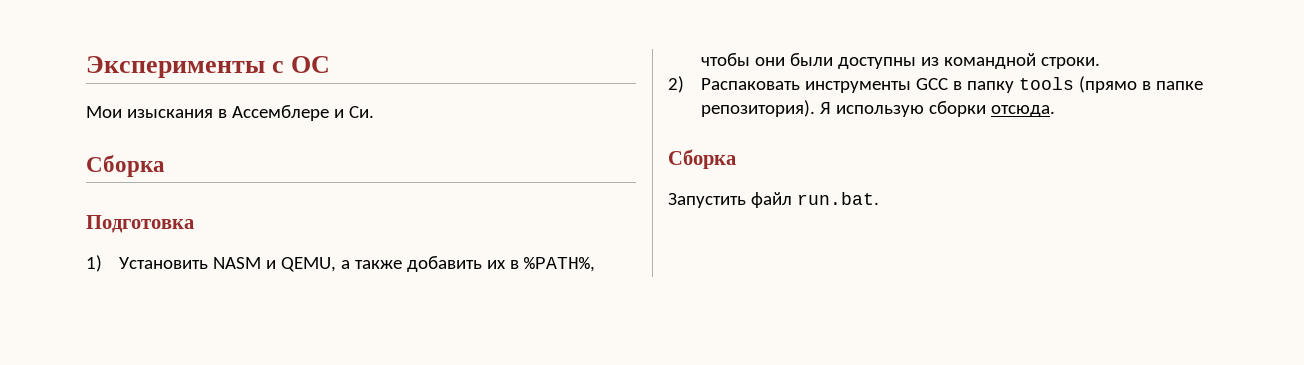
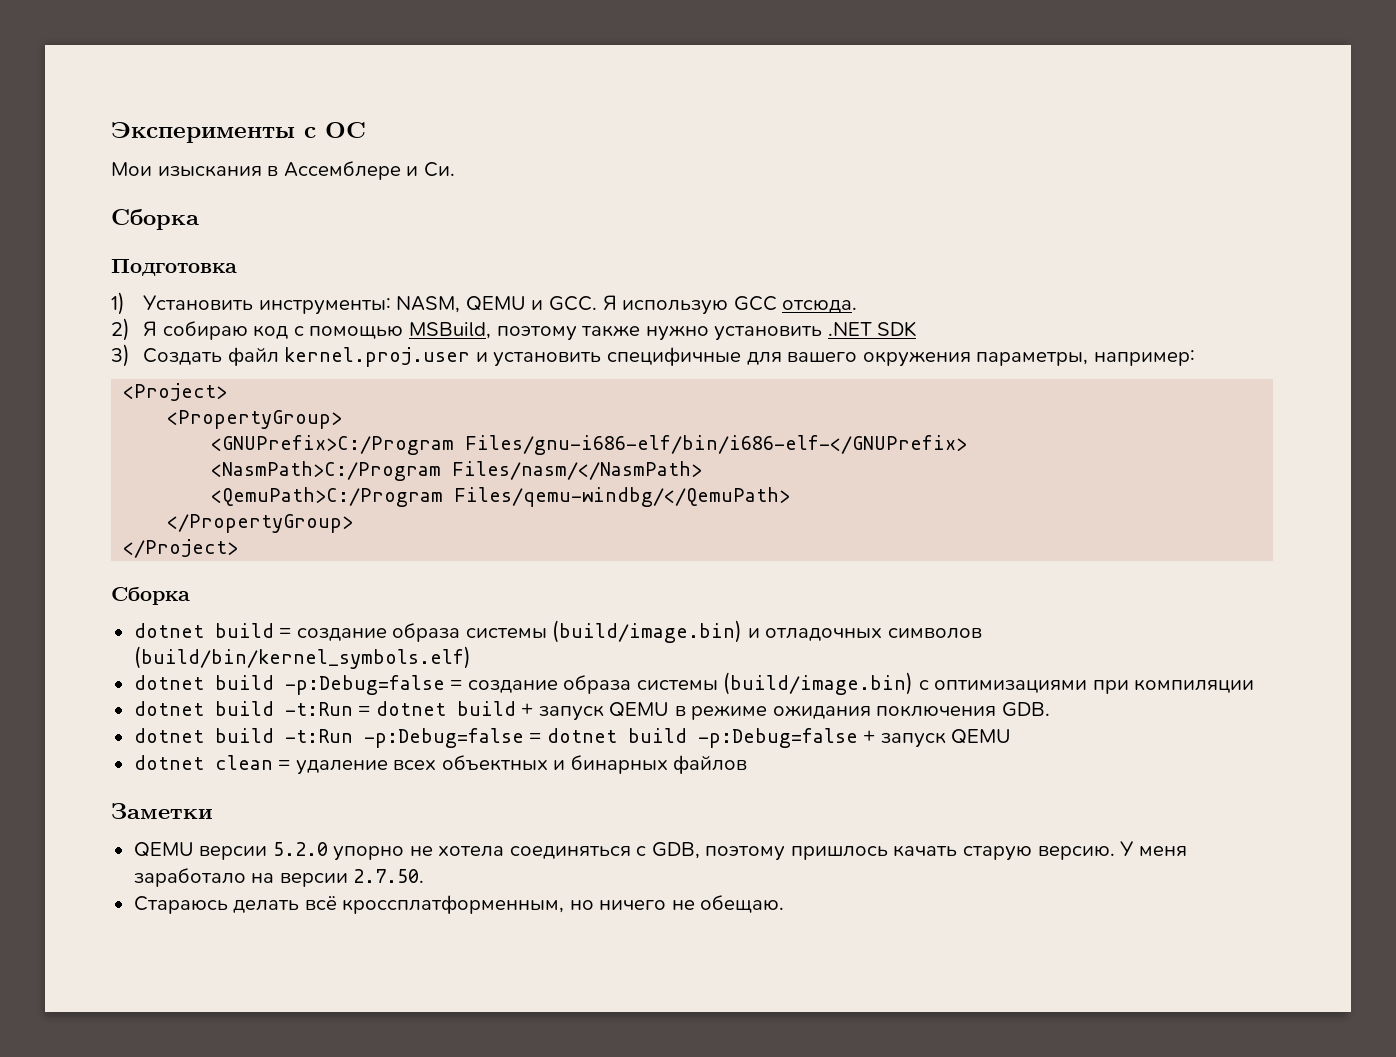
[213,256,596,272] [701,53,1101,69] [668,76,1204,93] [701,100,1056,117] [668,149,736,169] [668,192,879,208] NASM и QEMU, а также добавить их в %PATH%, чтобы они были доступны из командной строки. // 2) Распаковать инструменты GCC в папку tools (прямо в папке репозитория). Я использую сборки отсюда. // Сборка // Запустить файл run.bat. -> [258,295,858,315] [111,318,917,341] [111,344,1195,367] [123,383,228,401] [167,410,343,429] [211,435,968,455] [211,461,703,481] [211,487,791,507] [167,514,354,533] [123,539,239,558] [111,587,190,605] [133,620,982,643] [133,646,471,669] [133,672,1255,695] [133,701,1050,721] [133,728,1012,748] [133,755,748,775] [111,803,213,819] [133,841,1187,861] [133,868,425,887] [133,895,785,914] инструменты: NASM, QEMU и GCC. Я использую GCC отсюда. // 2) Я собираю код с помощью MSBuild, поэтому также нужно установить .NET SDK // 3) Создать файл kernel.proj.user и установить специфичные для вашего окружения параметры, например: // <Project> // <PropertyGroup> // <GNUPrefix>C:/Program Files/gnu-i686-elf/bin/i686-elf-</GNUPrefix> // <NasmPath>C:/Program Files/nasm/</NasmPath> // <QemuPath>C:/Program Files/qemu-windbg/</QemuPath> // </PropertyGroup> // </Project> // Сборка // dotnet build = создание образа системы (build/image.bin) и отладочных символов (build/bin/kernel_symbols.elf) // dotnet build -p:Debug=false = создание образа системы (build/image.bin) с оптимизациями при компиляции // dotnet build -t:Run = dotnet build + запуск QEMU в режиме ожидания поключения GDB. // dotnet build -t:Run -p:Debug=false = dotnet build -p:Debug=false + запуск QEMU // dotnet clean = удаление всех объектных и бинарных файлов // Заметки // QEMU версии 5.2.0 упорно не хотела соединяться с GDB, поэтому пришлось качать старую версию. У меня заработало на версии 2.7.50. // Стараюсь делать всё кроссплатформенным, но ничего не обещаю.

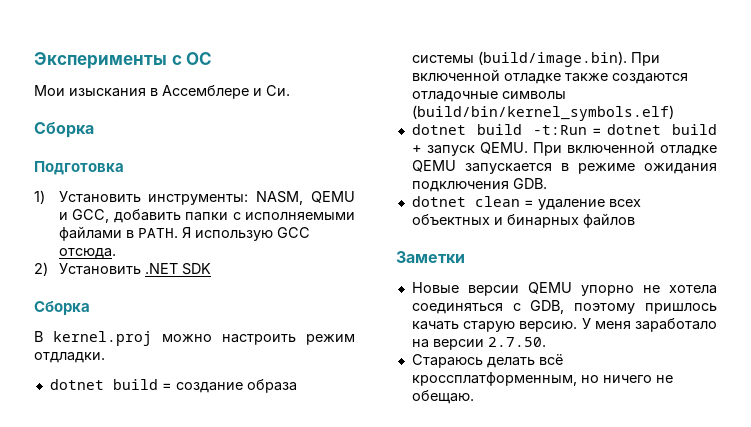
[548,296,597,311] GCC. -> [72,209,355,223] [58,226,178,241] GCC, добавить папки с исполняемыми файлами в PATH.
[143,321,917,341] [111,344,1195,367] [123,383,228,401] [167,410,343,429] [211,435,968,455] [211,461,703,481] [211,487,791,507] [167,514,354,533] [123,539,239,558] [111,587,190,605] Я собираю код с помощью MSBuild, поэтому также нужно установить .NET SDK // 3) Создать файл kernel.proj.user и установить специфичные для вашего окружения параметры, например: // <Project> // <PropertyGroup> // <GNUPrefix>C:/Program Files/gnu-i686-elf/bin/i686-elf-</GNUPrefix> // <NasmPath>C:/Program Files/nasm/</NasmPath> // <QemuPath>C:/Program Files/qemu-windbg/</QemuPath> // </PropertyGroup> // </Project> // Сборка -> [58,263,211,275] [34,301,90,315] [34,331,355,346] [34,352,105,363] Установить .NET SDK // Сборка // В kernel.proj можно настроить режим отдладки.
[552,620,982,643] [133,646,471,669] [133,672,1255,695] (build/image.bin) и отладочных символов (build/bin/kernel_symbols.elf) // dotnet build -p:Debug=false = создание образа системы (build/image.bin) с оптимизациями при компиляции -> [477,51,660,67] [411,69,688,84] [411,91,566,102] [411,105,674,121] (build/image.bin). При включенной отладке также создаются отладочные символы (build/bin/kernel_symbols.elf)
[609,702,670,717] QEMU -> [479,141,717,156] [411,160,552,174] QEMU. При включенной отладке QEMU запускается
[876,705,997,717] поключения -> [411,181,509,192] подключения
[133,728,1012,748] // dotnet build -t:Run -p:Debug=false = dotnet build -p:Debug=false + запуск QEMU -> (547, 183) none
[133,842,328,860] QEMU версии 5.2.0 -> [411,282,572,296] Новые версии QEMU

